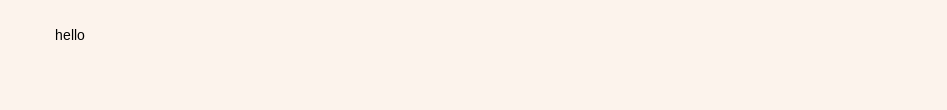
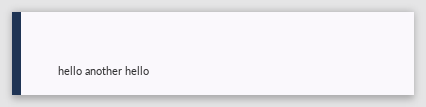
[55,29,85,40] hello -> [58,66,149,75] hello another hello

